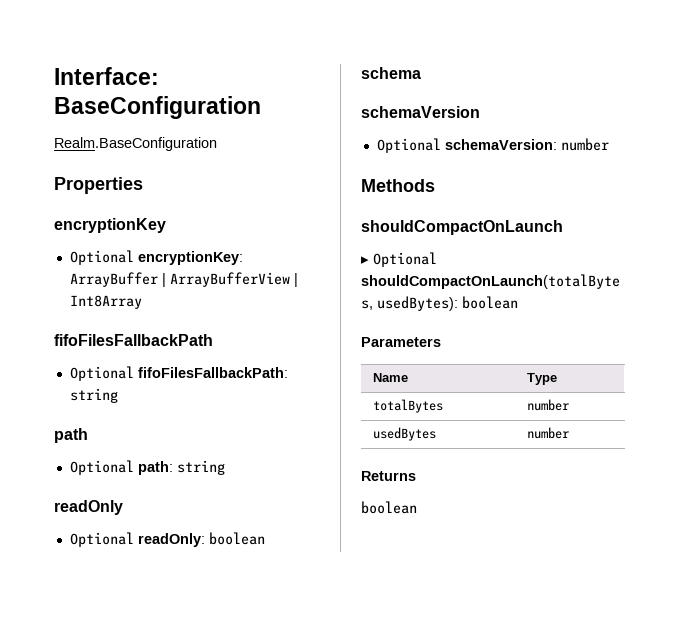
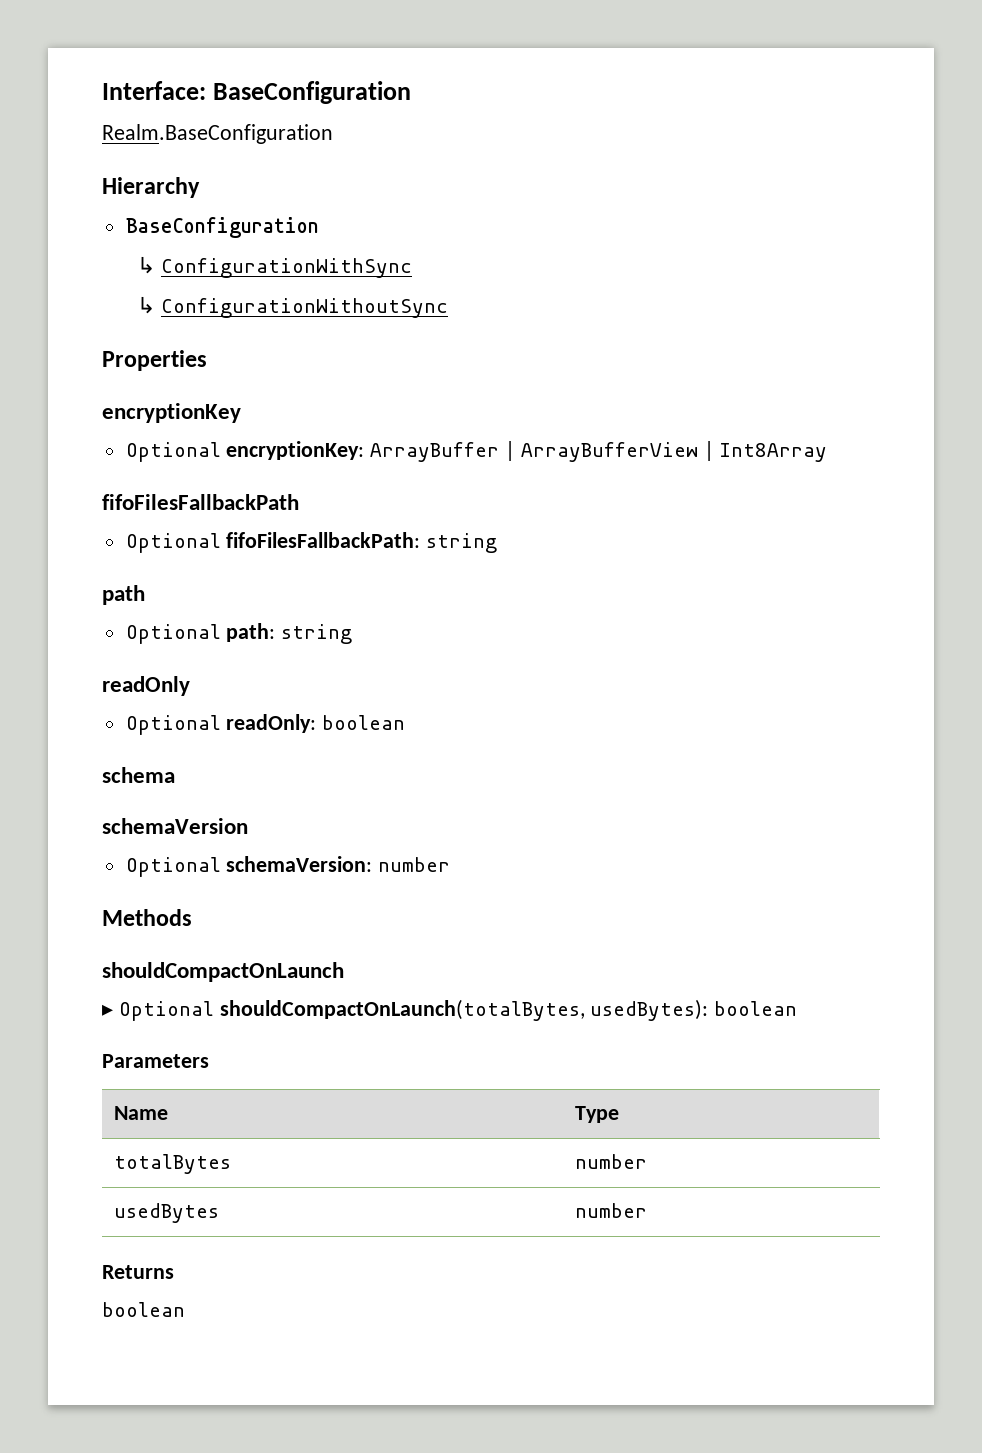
(217, 144) none -> [102,177,200,198] [125,217,319,238] [137,256,413,278] [137,296,449,318] // Hierarchy // BaseConfiguration // ↳ ConfigurationWithSync // ↳ ConfigurationWithoutSync

